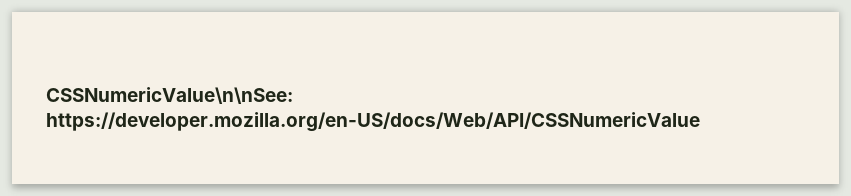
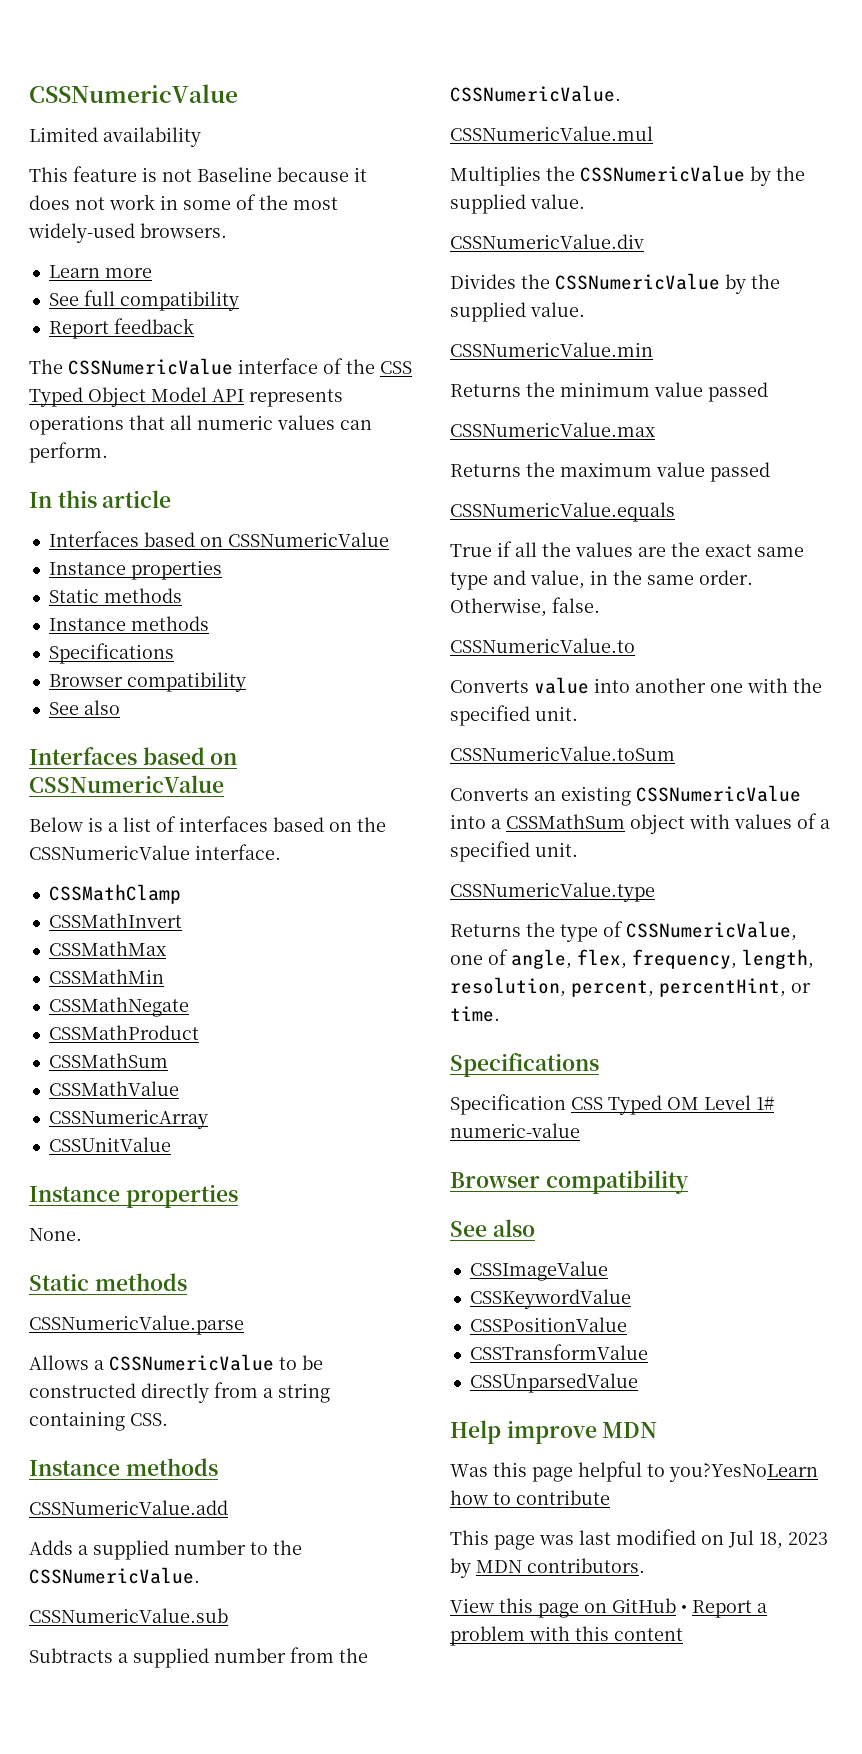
[46,87,293,104] [46,112,700,132] CSSNumericValue\n\nSee: https://developer.mozilla.org/en-US/docs/Web/API/CSSNumericValue -> [29,84,238,103] [29,127,201,147] [29,166,367,182] [29,194,338,210] [28,223,227,243] [48,265,152,278] [48,290,239,311] [48,318,194,339] [29,358,412,375] [29,387,343,407] [29,415,372,435] [29,442,108,463] [29,490,172,508] [48,531,389,547] [48,560,222,580] [48,588,182,603] [48,616,209,631] [48,643,174,664] [48,672,246,692] [48,700,120,715] [29,747,238,765] [29,775,224,793] [29,816,386,832] [29,844,281,860] [48,884,181,904] [48,913,182,928] [48,941,166,956] [48,969,164,984] [48,997,189,1017] [48,1025,199,1040] [48,1053,168,1068] [48,1081,179,1096] [48,1109,208,1129] [48,1137,171,1152] [29,1184,238,1208] [29,1228,82,1241] [29,1273,187,1291] [29,1315,244,1335] [29,1354,323,1371] [29,1382,330,1403] [29,1411,168,1431] [29,1458,218,1476] [29,1500,228,1515] [29,1540,302,1560] [29,1567,200,1584] [29,1608,228,1623] [29,1647,368,1668] [450,85,621,102] [450,126,653,141] [450,165,805,186] [450,194,585,214] [450,234,644,249] [450,273,780,294] [450,302,585,322] [450,342,653,357] [450,382,768,402] [450,422,655,437] [450,462,770,482] [450,502,675,522] [450,541,804,557] [450,570,753,590] [450,597,600,617] [450,638,635,653] [450,677,822,694] [450,705,578,726] [450,746,675,761] [450,785,801,806] [450,813,830,834] [450,841,578,862] [450,882,655,902] [450,921,797,942] [450,949,814,969] [450,977,811,997] [450,1006,500,1022] [450,1053,599,1077] [450,1094,774,1115] [450,1123,580,1138] [450,1170,689,1194] [450,1219,535,1237] [469,1261,608,1281] [469,1289,631,1309] [469,1317,627,1332] [469,1344,648,1360] [469,1373,638,1393] [450,1420,658,1444] [450,1461,818,1482] [450,1490,610,1505] [450,1529,828,1550] [450,1558,645,1578] [450,1598,767,1618] [450,1626,683,1646] CSSNumericValue // Limited availability // This feature is not Baseline because it does not work in some of the most widely-used browsers. // Learn more // See full compatibility // Report feedback // The CSSNumericValue interface of the CSS Typed Object Model API represents operations that all numeric values can perform. // In this article // Interfaces based on CSSNumericValue // Instance properties // Static methods // Instance methods // Specifications // Browser compatibility // See also // Interfaces based on CSSNumericValue // Below is a list of interfaces based on the CSSNumericValue interface. // CSSMathClamp // CSSMathInvert // CSSMathMax // CSSMathMin // CSSMathNegate // CSSMathProduct // CSSMathSum // CSSMathValue // CSSNumericArray // CSSUnitValue // Instance properties // None. // Static methods // CSSNumericValue.parse // Allows a CSSNumericValue to be constructed directly from a string containing CSS. // Instance methods // CSSNumericValue.add // Adds a supplied number to the CSSNumericValue. // CSSNumericValue.sub // Subtracts a supplied number from the CSSNumericValue. // CSSNumericValue.mul // Multiplies the CSSNumericValue by the supplied value. // CSSNumericValue.div // Divides the CSSNumericValue by the supplied value. // CSSNumericValue.min // Returns the minimum value passed // CSSNumericValue.max // Returns the maximum value passed // CSSNumericValue.equals // True if all the values are the exact same type and value, in the same order. Otherwise, false. // CSSNumericValue.to // Converts value into another one with the specified unit. // CSSNumericValue.toSum // Converts an existing CSSNumericValue into a CSSMathSum object with values of a specified unit. // CSSNumericValue.type // Returns the type of CSSNumericValue, one of angle, flex, frequency, length, resolution, percent, percentHint, or time. // Specifications // Specification CSS Typed OM Level 1# numeric-value // Browser compatibility // See also // CSSImageValue // CSSKeywordValue // CSSPositionValue // CSSTransformValue // CSSUnparsedValue // Help improve MDN // Was this page helpful to you?YesNoLearn how to contribute // This page was last modified on Jul 18, 2023 by MDN contributors. // View this page on GitHub • Report a problem with this content

